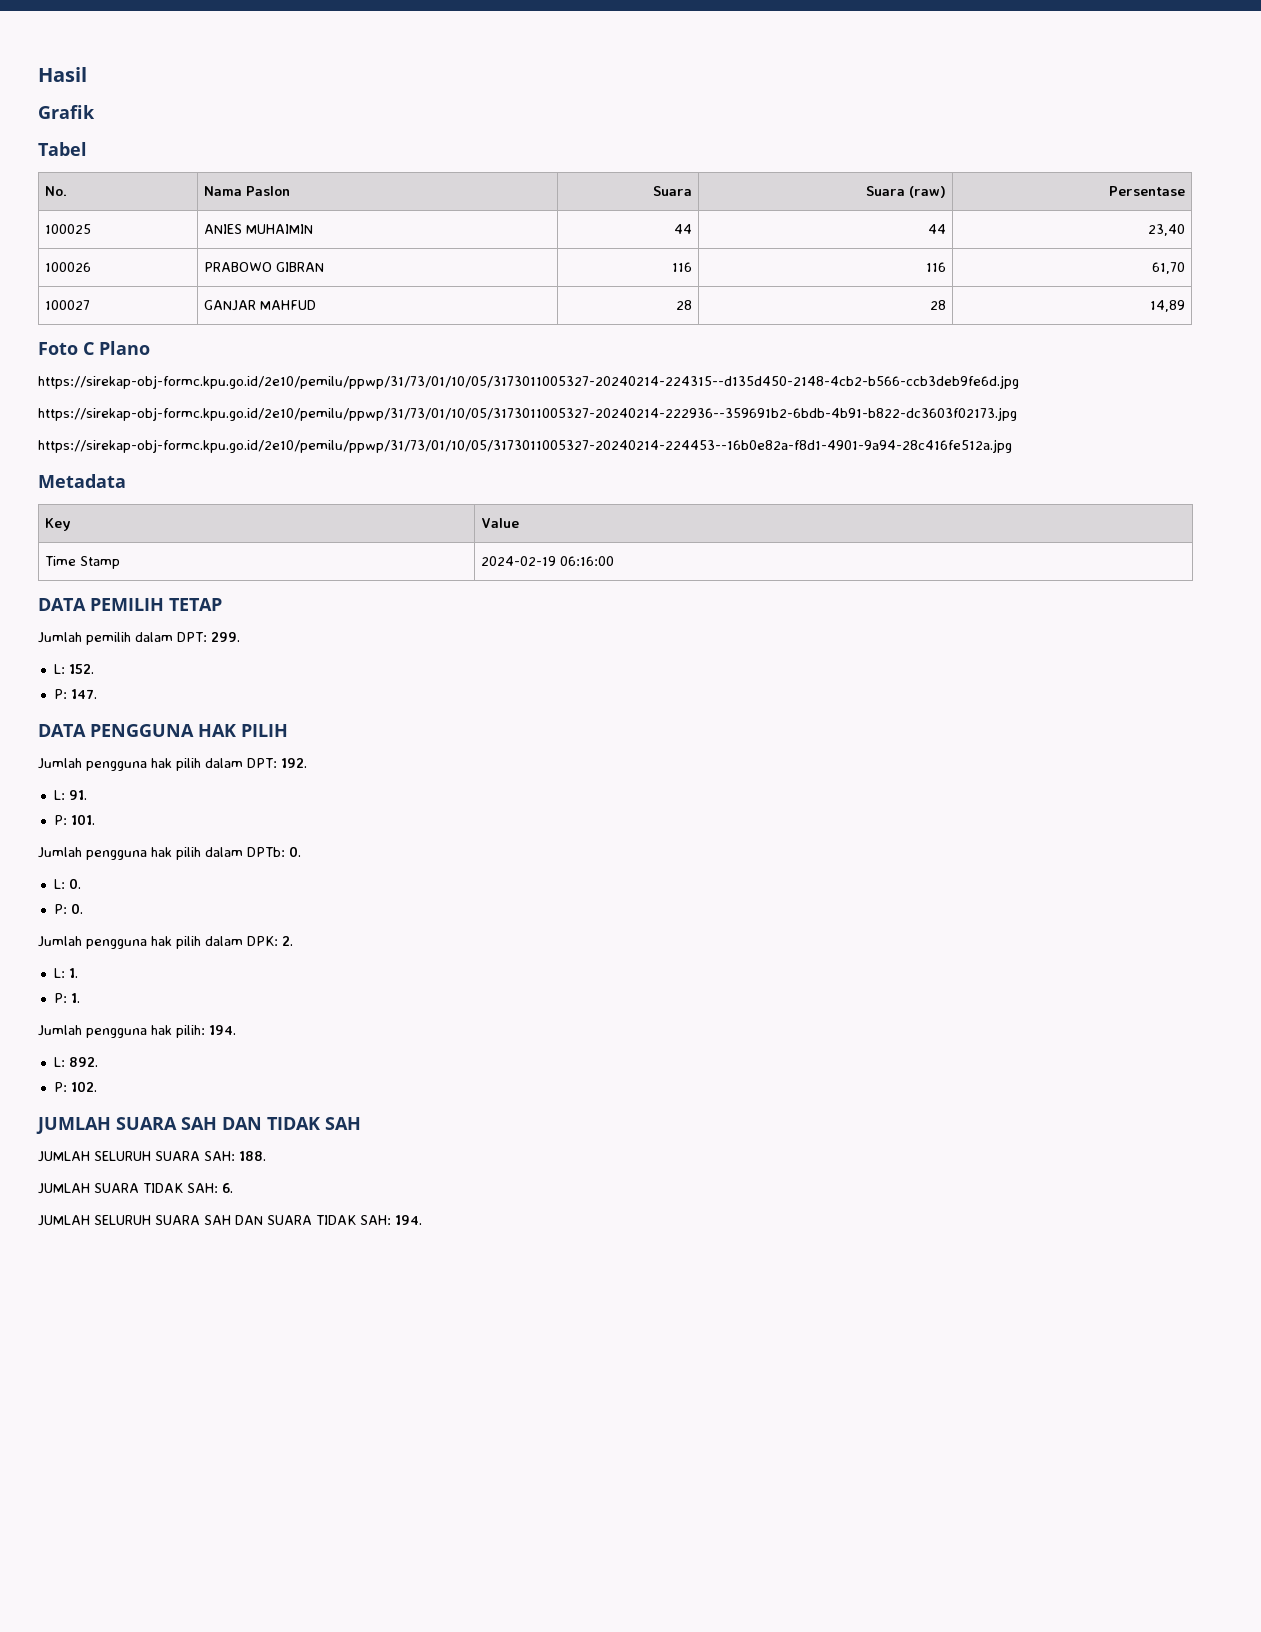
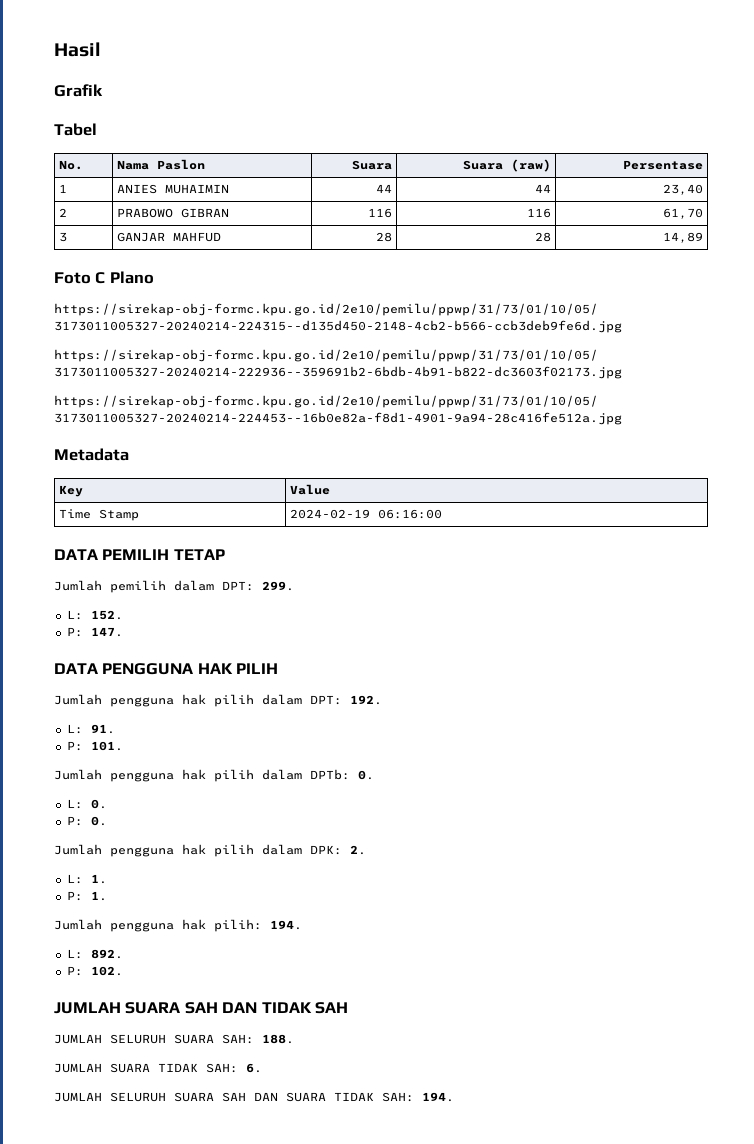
[44,224,91,234] 100025 -> [59,184,68,193] 1
[44,262,91,272] 100026 -> [59,208,68,217] 2
[44,300,90,310] 100027 -> [59,232,68,242] 3

